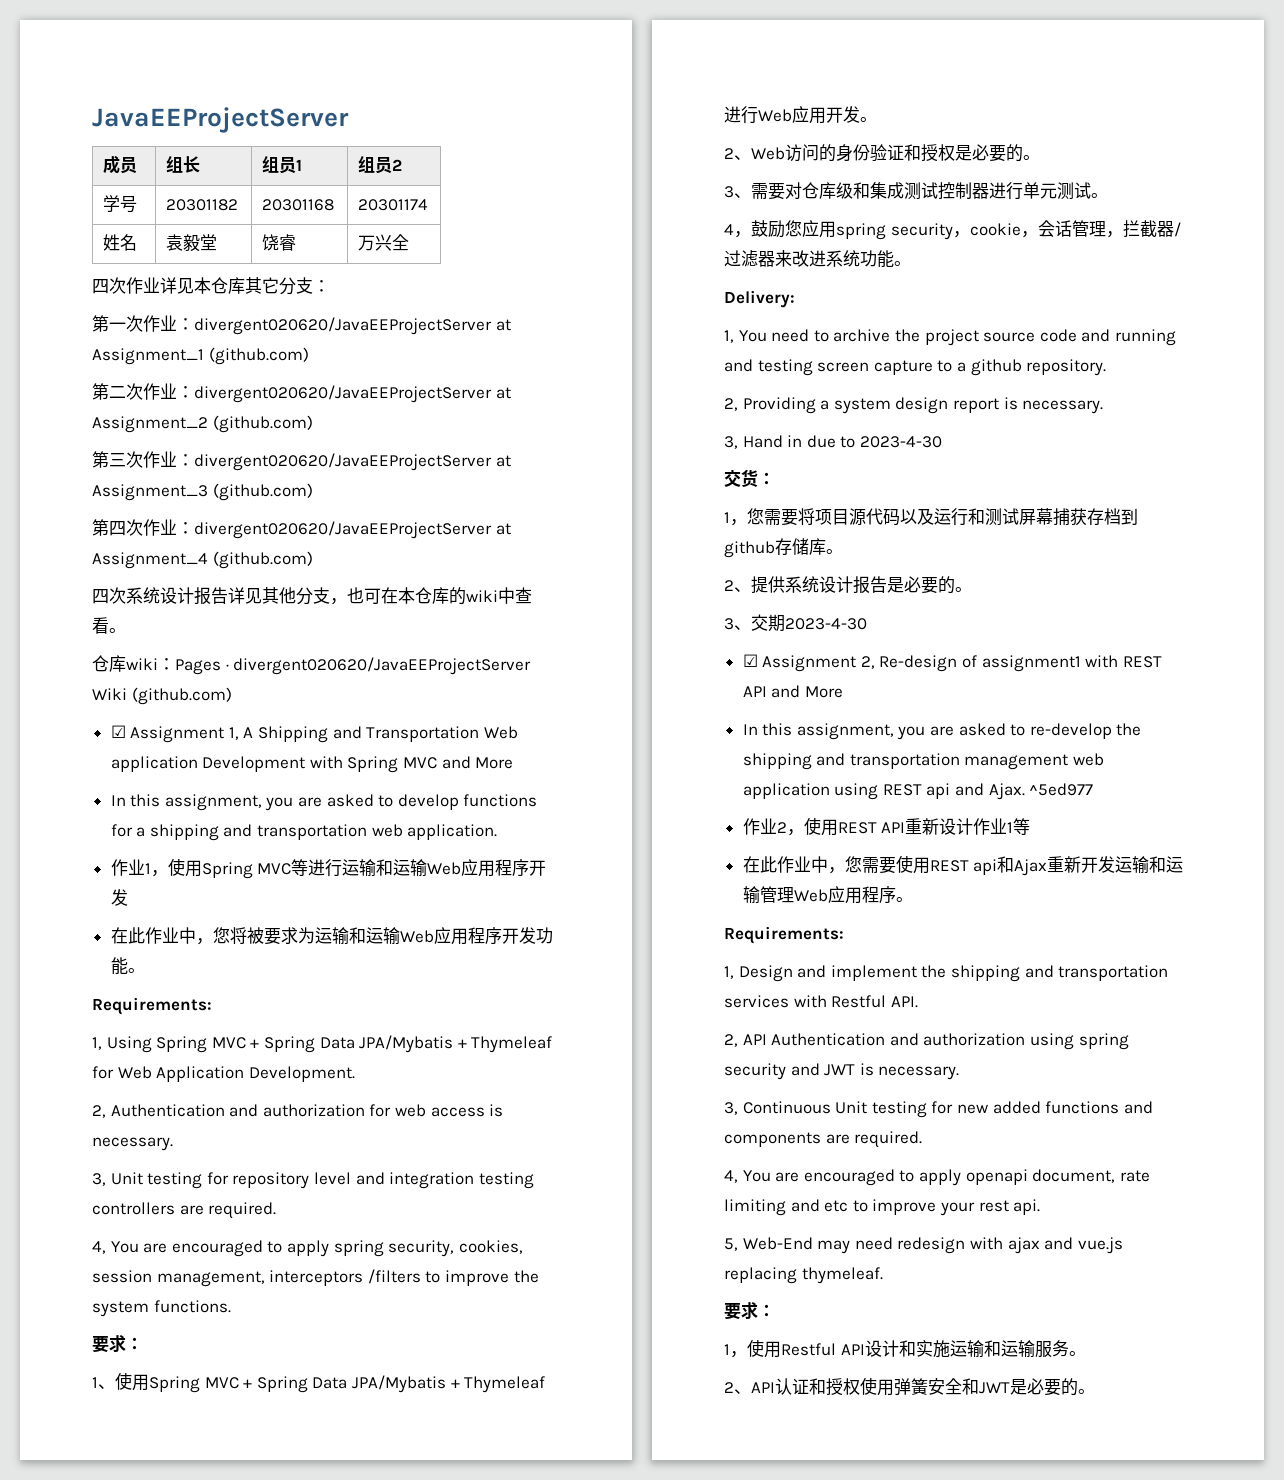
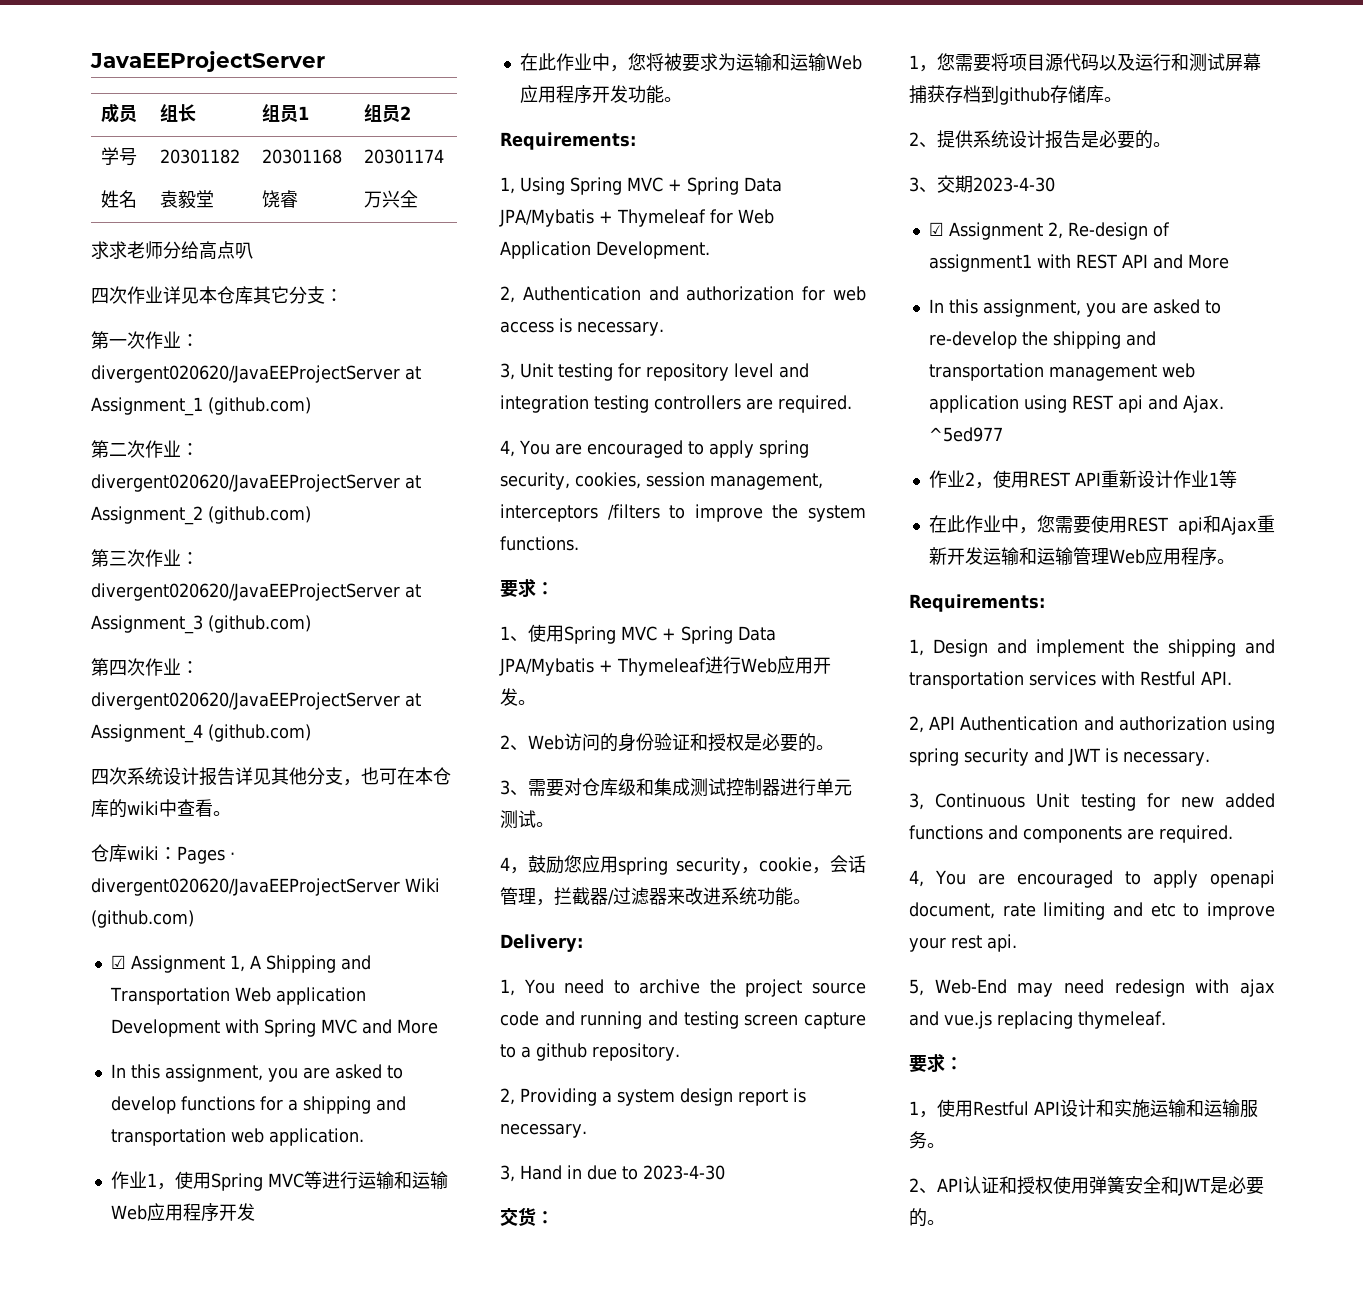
(410, 242) none -> [91,241,253,260] // 求求老师分给高点叭

